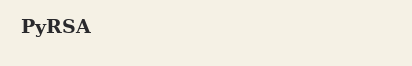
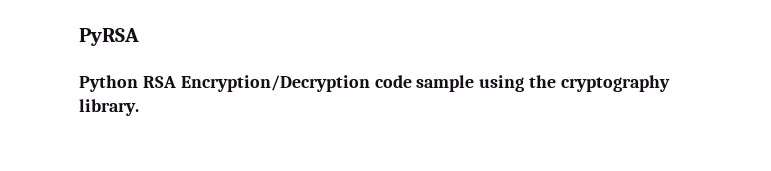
(91, 28) none -> [79,75,671,92] [79,99,139,116] // Python RSA Encryption/Decryption code sample using the cryptography library.

